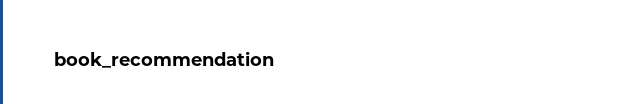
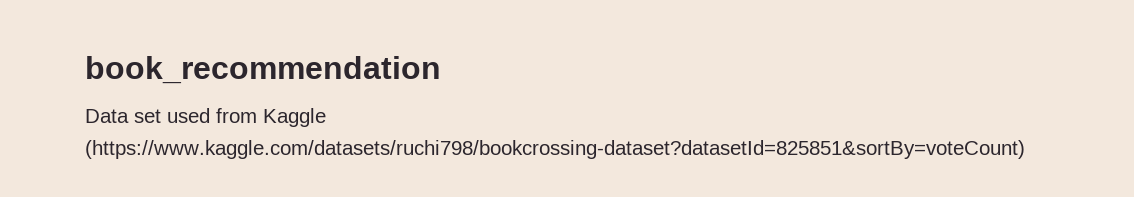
(274, 59) none -> [85,108,326,127] [85,140,1025,159] // Data set used from Kaggle (https://www.kaggle.com/datasets/ruchi798/bookcrossing-dataset?datasetId=825851&sortBy=voteCount)

